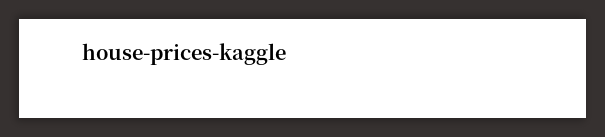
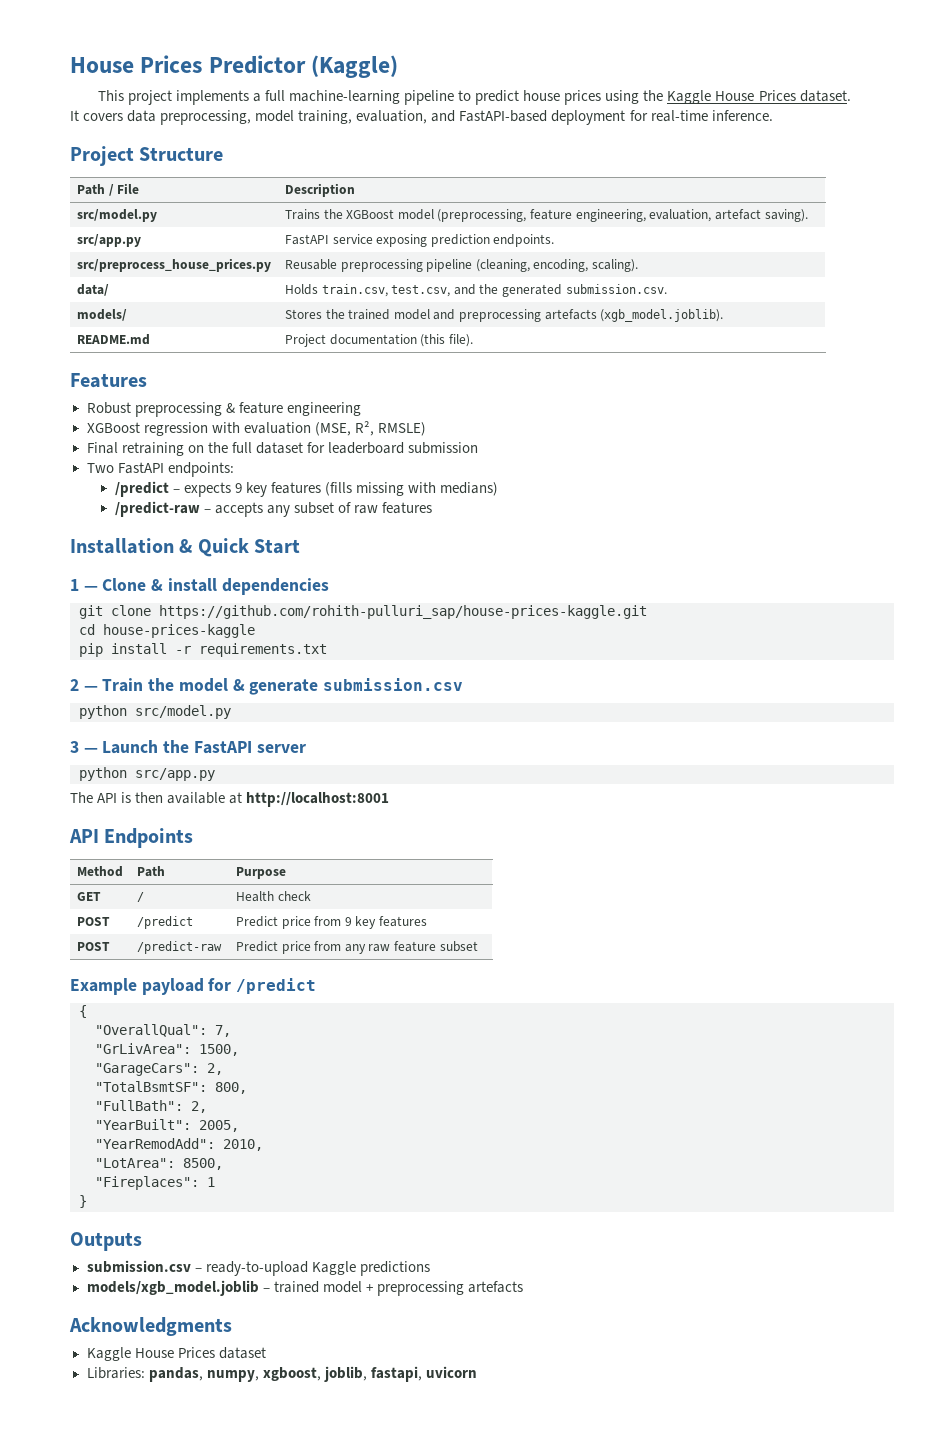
[82,43,286,65] house-prices-kaggle -> [70,55,399,78] [97,90,851,105] [70,110,773,125] [70,146,224,166] [76,183,140,196] [284,183,355,197] [76,209,157,222] [284,209,808,222] [76,234,141,247] [284,234,555,247] [76,258,271,272] [284,259,639,272] [76,284,109,296] [284,284,667,297] [76,309,127,321] [284,309,724,322] [76,334,150,345] [284,334,473,347] [70,373,147,388] [86,402,361,417] [86,421,426,436] [86,442,478,456] [86,462,234,477] [114,481,499,497] [114,501,433,517] [70,538,301,557] [70,578,329,595] [79,605,647,619] [79,624,255,638] [79,643,327,657] [70,678,464,695] [79,705,231,719] [70,740,306,754] [79,767,215,781] [70,792,390,807] [69,828,194,848] [76,866,123,877] [136,866,165,877] [235,867,286,879] [76,892,101,901] [136,892,144,902] [235,891,311,902] [76,917,110,926] [136,916,193,929] [235,916,428,929] [76,942,110,951] [136,941,222,954] [235,941,478,954] [70,978,317,995] [79,1005,87,1018] [95,1024,231,1037] [95,1043,239,1056] [95,1063,223,1076] [95,1081,247,1094] [95,1100,207,1113] [95,1119,239,1132] [95,1138,263,1151] [95,1158,223,1170] [95,1176,215,1190] [79,1195,87,1208] [70,1232,142,1251] [86,1260,430,1276] [86,1280,523,1296] [69,1317,232,1336] [86,1347,266,1361] [86,1366,477,1382] House Prices Predictor (Kaggle) // This project implements a full machine-learning pipeline to predict house prices using the Kaggle House Prices dataset. // It covers data preprocessing, model training, evaluation, and FastAPI-based deployment for real-time inference. // Project Structure // Path / File | Description // src/model.py | Trains the XGBoost model (preprocessing, feature engineering, evaluation, artefact saving). // src/app.py | FastAPI service exposing prediction endpoints. // src/preprocess_house_prices.py | Reusable preprocessing pipeline (cleaning, encoding, scaling). // data/ | Holds train.csv, test.csv, and the generated submission.csv. // models/ | Stores the trained model and preprocessing artefacts (xgb_model.joblib). // README.md | Project documentation (this file). // Features // Robust preprocessing & feature engineering // XGBoost regression with evaluation (MSE, R², RMSLE) // Final retraining on the full dataset for leaderboard submission // Two FastAPI endpoints: // /predict – expects 9 key features (fills missing with medians) // /predict-raw – accepts any subset of raw features // Installation & Quick Start // 1 — Clone & install dependencies // git clone https://github.com/rohith-pulluri_sap/house-prices-kaggle.git // cd house-prices-kaggle // pip install -r requirements.txt // 2 — Train the model & generate submission.csv // python src/model.py // 3 — Launch the FastAPI server // python src/app.py // The API is then available at http://localhost:8001 // API Endpoints // Method | Path | Purpose // GET | / | Health check // POST | /predict | Predict price from 9 key features // POST | /predict-raw | Predict price from any raw feature subset // Example payload for /predict // { // "OverallQual": 7, // "GrLivArea": 1500, // "GarageCars": 2, // "TotalBsmtSF": 800, // "FullBath": 2, // "YearBuilt": 2005, // "YearRemodAdd": 2010, // "LotArea": 8500, // "Fireplaces": 1 // } // Outputs // submission.csv – ready-to-upload Kaggle predictions // models/xgb_model.joblib – trained model + preprocessing artefacts // Acknowledgments // Kaggle House Prices dataset // Libraries: pandas, numpy, xgboost, joblib, fastapi, uvicorn

